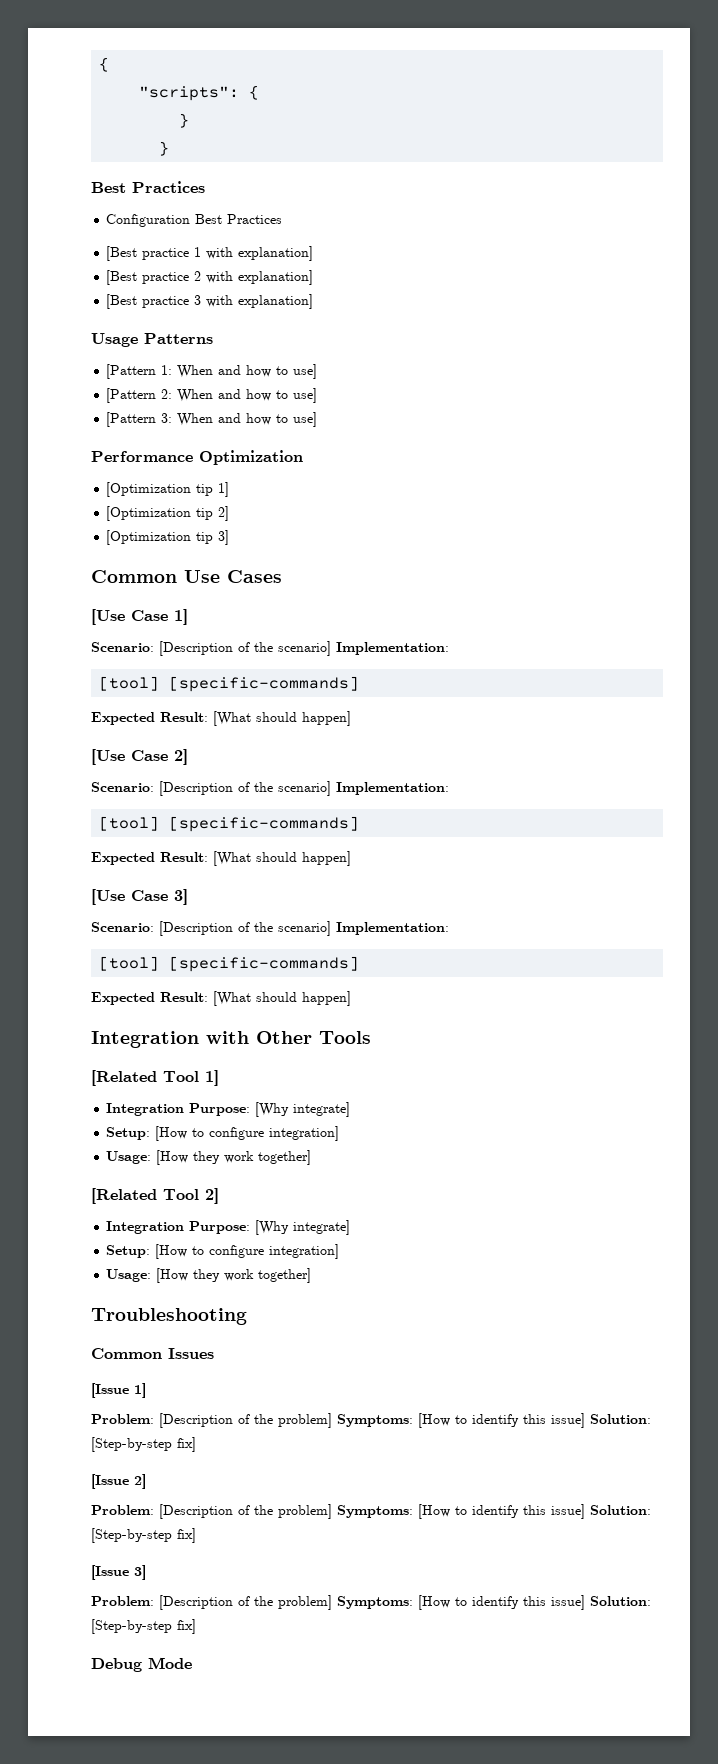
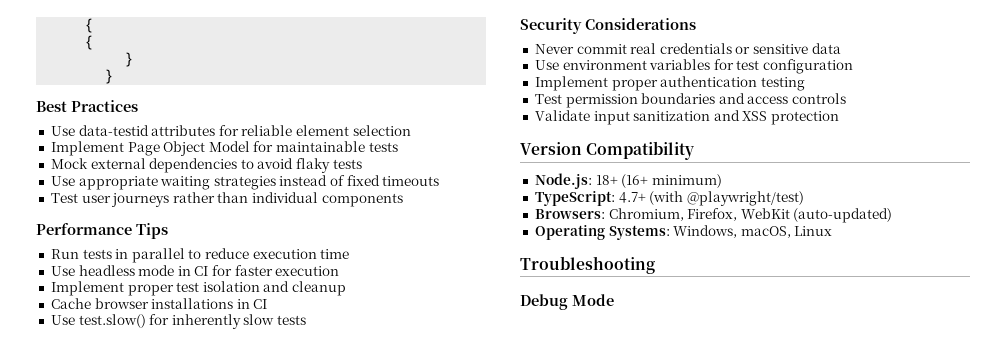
[99,57,110,72] [139,86,240,101] { // "scripts": -> [84,18,95,33] { //
[106,214,283,227] [106,246,314,261] [106,270,314,285] [106,294,314,309] [91,333,213,347] [106,364,318,379] [106,388,318,403] [106,412,318,427] [91,450,303,465] [106,482,230,497] [106,506,230,521] [106,530,230,545] [91,570,282,583] [91,609,188,625] [91,641,449,656] [99,676,360,692] [91,711,351,726] [91,749,188,765] [91,781,449,796] [99,816,360,832] [91,851,351,866] [91,889,188,905] [91,921,449,936] [99,956,360,972] [91,991,351,1006] [91,1031,371,1048] [91,1070,219,1086] [106,1102,351,1117] [106,1126,340,1141] [106,1150,312,1165] [91,1188,219,1204] [106,1220,351,1235] [106,1244,340,1259] [106,1268,312,1283] [91,1308,247,1325] [91,1348,214,1359] [91,1383,146,1398] [91,1413,651,1428] [91,1437,196,1452] [91,1474,146,1489] [91,1504,651,1519] [91,1528,196,1543] [91,1565,146,1580] [91,1595,651,1610] [91,1619,196,1634] Configuration Best Practices // [Best practice 1 with explanation] // [Best practice 2 with explanation] // [Best practice 3 with explanation] // Usage Patterns // [Pattern 1: When and how to use] // [Pattern 2: When and how to use] // [Pattern 3: When and how to use] // Performance Optimization // [Optimization tip 1] // [Optimization tip 2] // [Optimization tip 3] // Common Use Cases // [Use Case 1] // Scenario: [Description of the scenario] Implementation: // [tool] [specific-commands] // Expected Result: [What should happen] // [Use Case 2] // Scenario: [Description of the scenario] Implementation: // [tool] [specific-commands] // Expected Result: [What should happen] // [Use Case 3] // Scenario: [Description of the scenario] Implementation: // [tool] [specific-commands] // Expected Result: [What should happen] // Integration with Other Tools // [Related Tool 1] // Integration Purpose: [Why integrate] // Setup: [How to configure integration] // Usage: [How they work together] // [Related Tool 2] // Integration Purpose: [Why integrate] // Setup: [How to configure integration] // Usage: [How they work together] // Troubleshooting // Common Issues // [Issue 1] // Problem: [Description of the problem] Symptoms: [How to identify this issue] Solution: [Step-by-step fix] // [Issue 2] // Problem: [Description of the problem] Symptoms: [How to identify this issue] Solution: [Step-by-step fix] // [Issue 3] // Problem: [Description of the problem] Symptoms: [How to identify this issue] Solution: [Step-by-step fix] -> [50,125,411,136] [50,141,398,156] [50,158,362,173] [50,175,440,190] [50,192,403,207] [36,223,168,239] [50,248,350,263] [50,265,340,276] [50,281,347,296] [50,298,268,309] [50,314,307,329] [520,18,696,34] [534,43,841,54] [534,59,854,74] [534,76,805,91] [534,93,847,108] [534,110,840,125] [520,141,695,160] [534,173,722,189] [534,191,804,206] [534,208,893,223] [534,225,833,240] [520,256,655,274] Use data-testid attributes for reliable element selection // Implement Page Object Model for maintainable tests // Mock external dependencies to avoid flaky tests // Use appropriate waiting strategies instead of fixed timeouts // Test user journeys rather than individual components // Performance Tips // Run tests in parallel to reduce execution time // Use headless mode in CI for faster execution // Implement proper test isolation and cleanup // Cache browser installations in CI // Use test.slow() for inherently slow tests // Security Considerations // Never commit real credentials or sensitive data // Use environment variables for test configuration // Implement proper authentication testing // Test permission boundaries and access controls // Validate input sanitization and XSS protection // Version Compatibility // Node.js: 18+ (16+ minimum) // TypeScript: 4.7+ (with @playwright/test) // Browsers: Chromium, Firefox, WebKit (auto-updated) // Operating Systems: Windows, macOS, Linux // Troubleshooting

